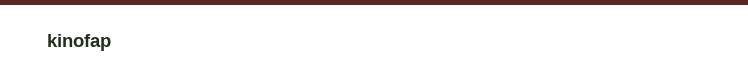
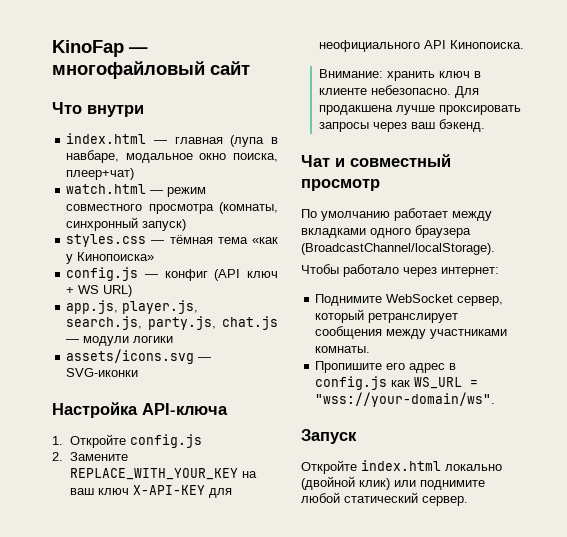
[47,34,111,51] kinofap -> [52,40,148,57] [52,61,250,79] [52,102,144,117] [66,133,278,147] [66,150,278,163] [66,168,135,180] [66,184,207,197] [66,202,278,214] [66,217,187,231] [66,234,278,247] [66,252,155,264] [66,267,278,281] [66,285,133,297] [66,300,199,314] [66,316,278,330] [66,336,174,346] [66,349,212,364] [66,368,139,377] [52,402,228,418] [52,434,202,448] [52,452,128,461] [69,468,257,480] [69,485,232,498] [318,40,524,52] [318,69,481,81] [318,85,479,98] [318,105,521,115] [318,119,485,132] [301,154,451,167] [301,179,380,191] [301,208,492,221] [301,225,471,238] [301,243,495,255] [301,264,499,277] [315,294,504,306] [315,309,459,323] [315,326,508,339] [315,346,371,353] [315,361,457,373] [315,376,479,390] [315,392,496,407] [301,429,357,444] [301,460,502,474] [301,476,485,490] [301,492,468,506] KinoFap — многофайловый сайт // Что внутри // index.html — главная (лупа в навбаре, модальное окно поиска, плеер+чат) // watch.html — режим совместного просмотра (комнаты, синхронный запуск) // styles.css — тёмная тема «как у Кинопоиска» // config.js — конфиг (API ключ + WS URL) // app.js, player.js, search.js, party.js, chat.js — модули логики // assets/icons.svg — SVG-иконки // Настройка API-ключа // 1. Откройте config.js // 2. Замените REPLACE_WITH_YOUR_KEY на ваш ключ X-API-KEY для неофициального API Кинопоиска. // Внимание: хранить ключ в клиенте небезопасно. Для продакшена лучше проксировать запросы через ваш бэкенд. // Чат и совместный просмотр // По умолчанию работает между вкладками одного браузера (BroadcastChannel/localStorage). // Чтобы работало через интернет: // Поднимите WebSocket сервер, который ретранслирует сообщения между участниками комнаты. // Пропишите его адрес в config.js как WS_URL = "wss://your-domain/ws". // Запуск // Откройте index.html локально (двойной клик) или поднимите любой статический сервер.

